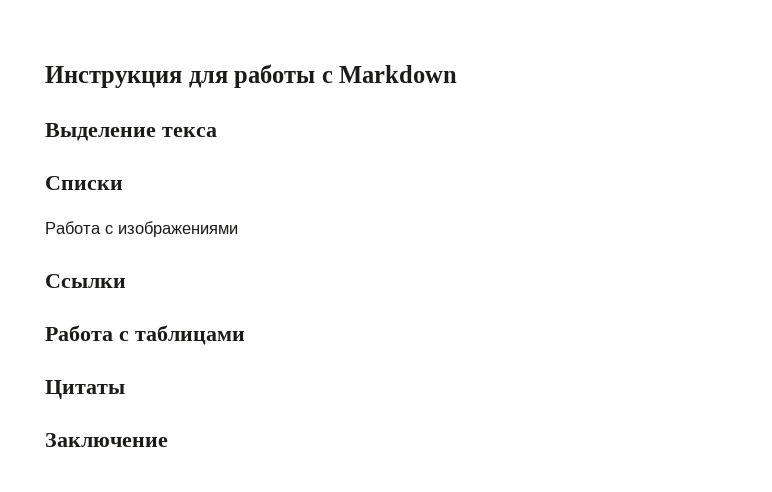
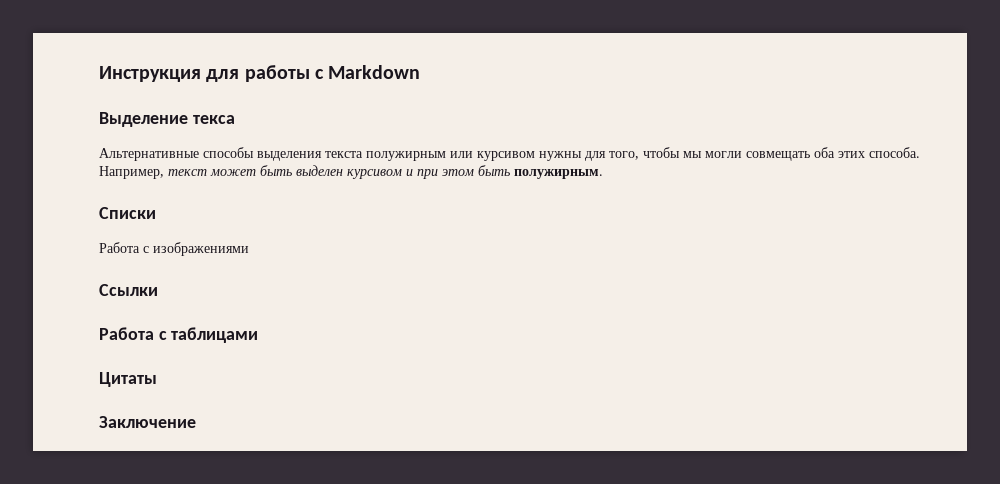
(217, 132) none -> [99,147,920,161] [99,165,603,179] // Альтернативные способы выделения текста полужирным или курсивом нужны для того, чтобы мы могли совмещать оба этих способа. Например, текст может быть выделен курсивом и при этом быть полужирным.

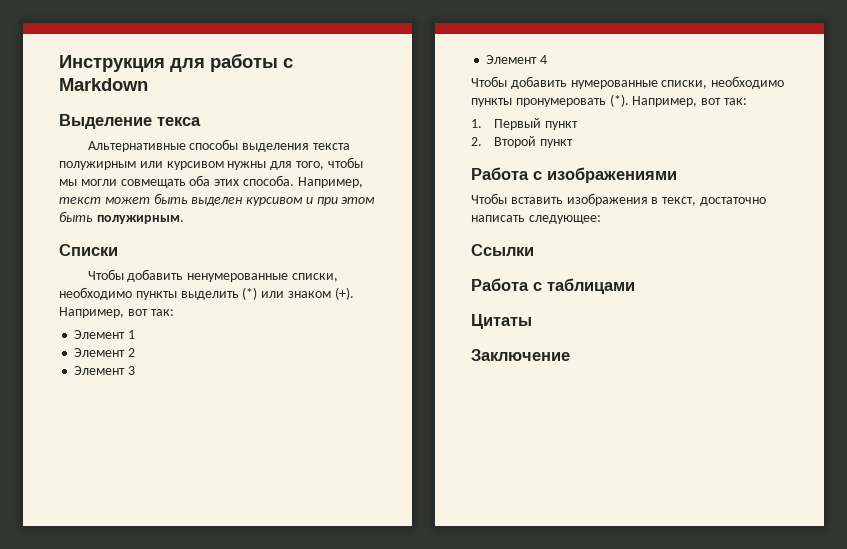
[99,242,249,256] Работа с изображениями -> [87,269,338,282] [59,287,354,300] [59,307,174,318] [74,330,136,339] [74,348,136,357] [74,366,136,375] [486,55,548,64] [471,76,785,89] [471,94,747,107] [471,118,578,130] [471,136,573,148] [471,167,677,183] [471,193,766,206] [471,215,601,224] Чтобы добавить ненумерованные списки, необходимо пункты выделить (*) или знаком (+). Например, вот так: // Элемент 1 // Элемент 2 // Элемент 3 // Элемент 4 // Чтобы добавить нумерованные списки, необходимо пункты пронумеровать (*). Например, вот так: // 1. Первый пункт // 2. Второй пункт // Работа с изображениями // Чтобы вставить изображения в текст, достаточно написать следующее:

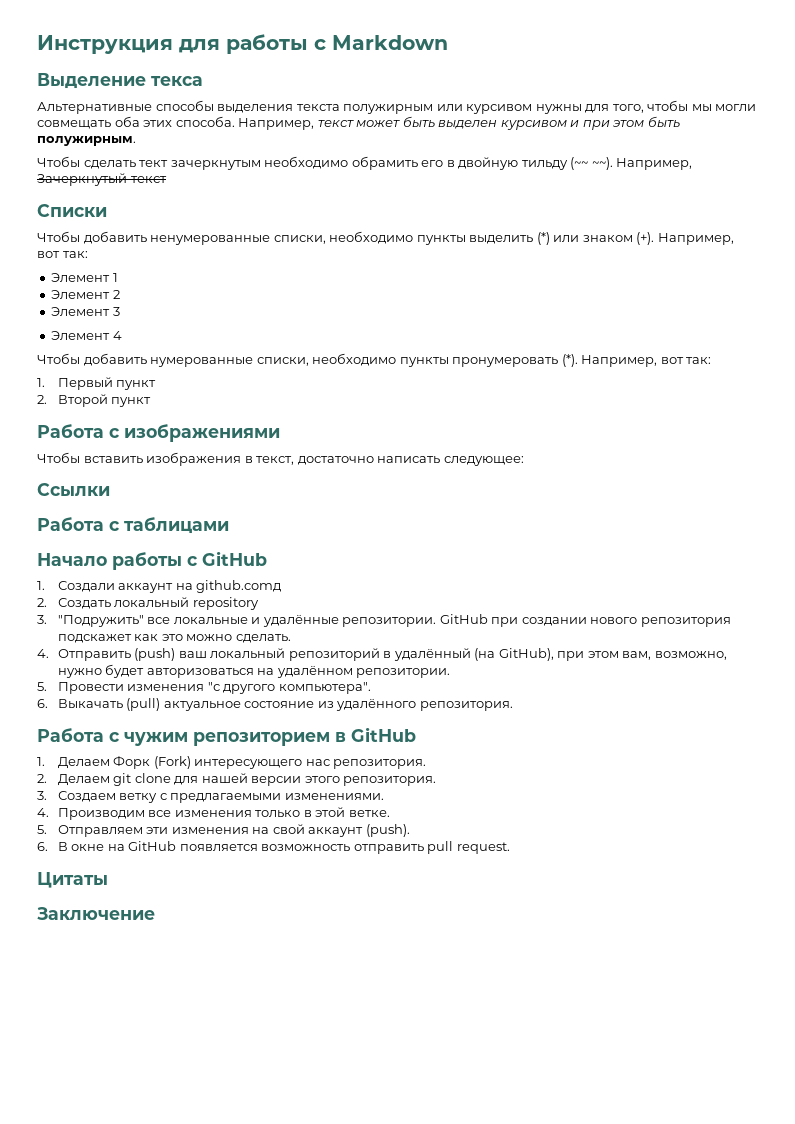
(184, 219) none -> [37,156,693,170] [37,173,167,186] // Чтобы сделать тект зачеркнутым необходимо обрамить его в двойную тильду (~~ ~~). Например, Зачеркнутый текст
(635, 286) none -> [37,551,267,570] [37,580,282,593] [37,597,259,610] [37,614,731,627] [57,634,291,643] [37,648,727,661] [57,664,451,678] [37,682,371,694] [37,698,513,711] [37,727,416,746] [37,756,427,769] [37,773,437,786] [37,791,384,803] [37,807,390,820] [37,824,410,837] [37,841,510,854] // Начало работы с GitHub // 1. Создали аккаунт на github.comд // 2. Создать локальный repository // 3. "Подружить" все локальные и удалённые репозитории. GitHub при создании нового репозитория подскажет как это можно сделать. // 4. Отправить (push) ваш локальный репозиторий в удалённый (на GitHub), при этом вам, возможно, нужно будет авторизоваться на удалённом репозитории. // 5. Провести изменения "с другого компьютера". // 6. Выкачать (pull) актуальное состояние из удалённого репозитория. // Работа с чужим репозиторием в GitHub // 1. Делаем Форк (Fork) интересующего нас репозитория. // 2. Делаем git clone для нашей версии этого репозитория. // 3. Создаем ветку с предлагаемыми изменениями. // 4. Производим все изменения только в этой ветке. // 5. Отправляем эти изменения на свой аккаунт (push). // 6. В окне на GitHub появляется возможность отправить pull request.

